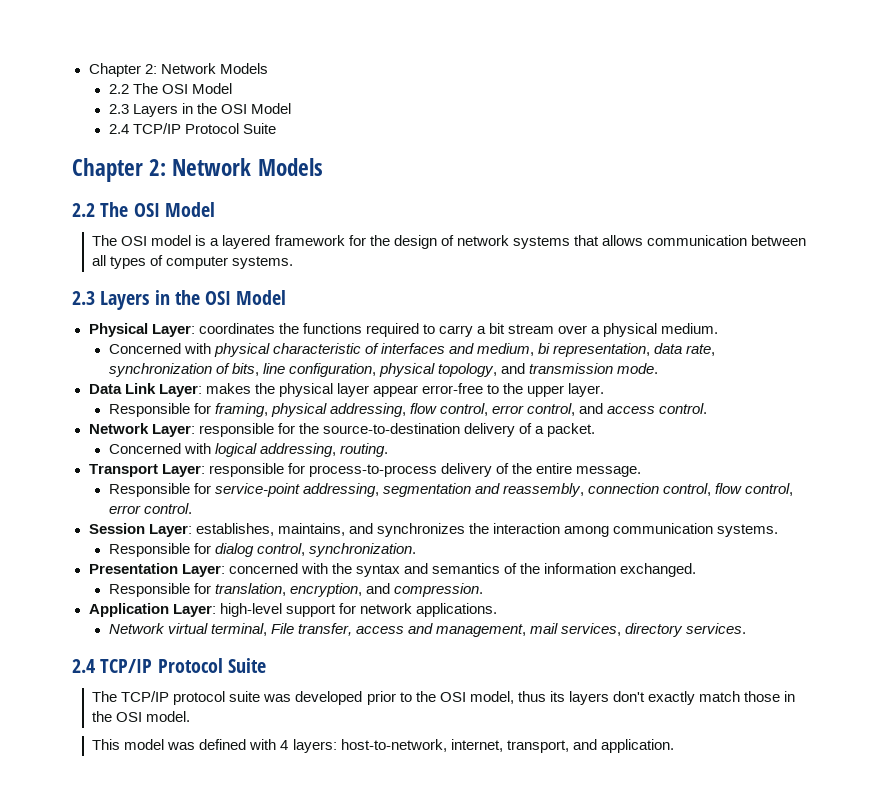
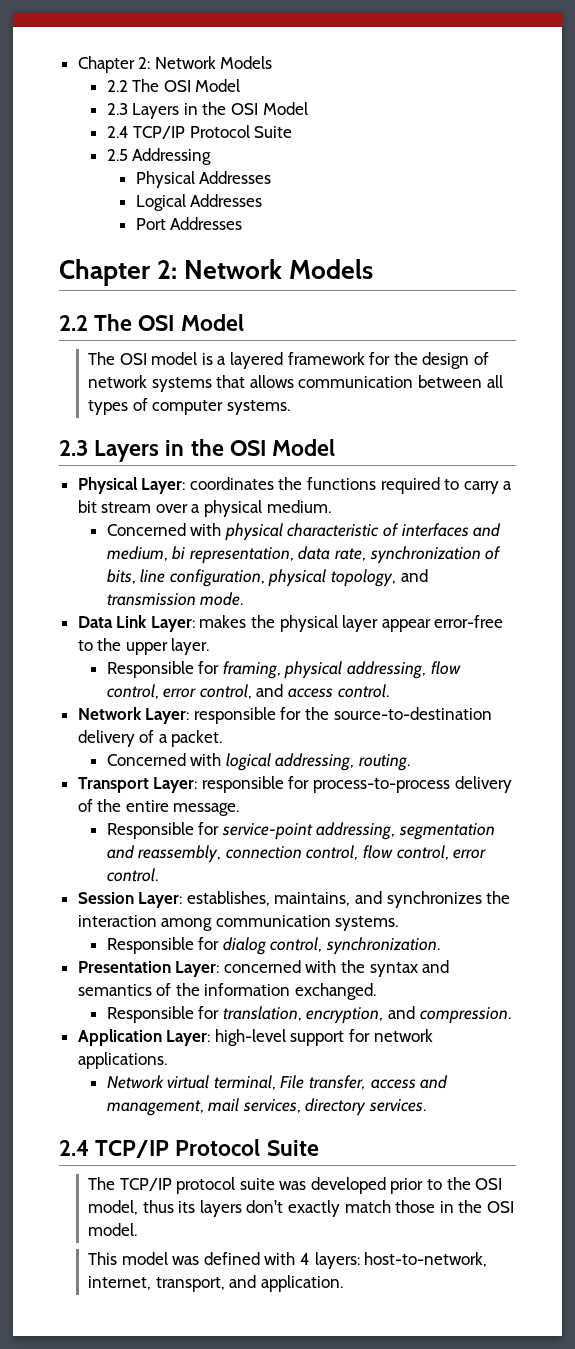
(276, 128) none -> [106,148,212,165] [135,171,272,188] [135,194,263,211] [135,217,243,230] // 2.5 Addressing // Physical Addresses // Logical Addresses // Port Addresses

